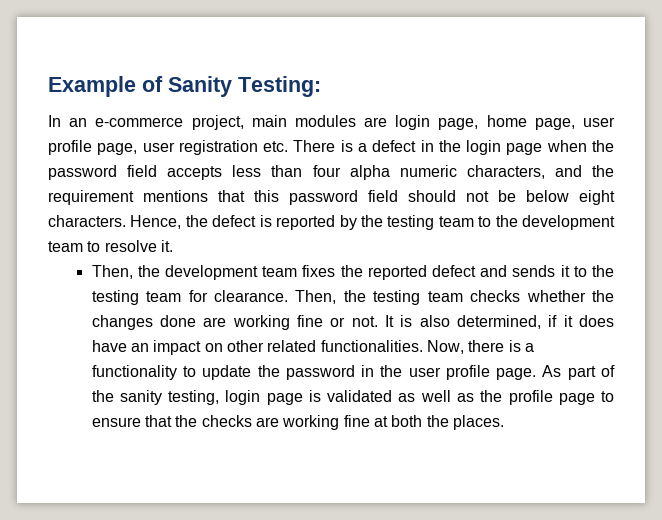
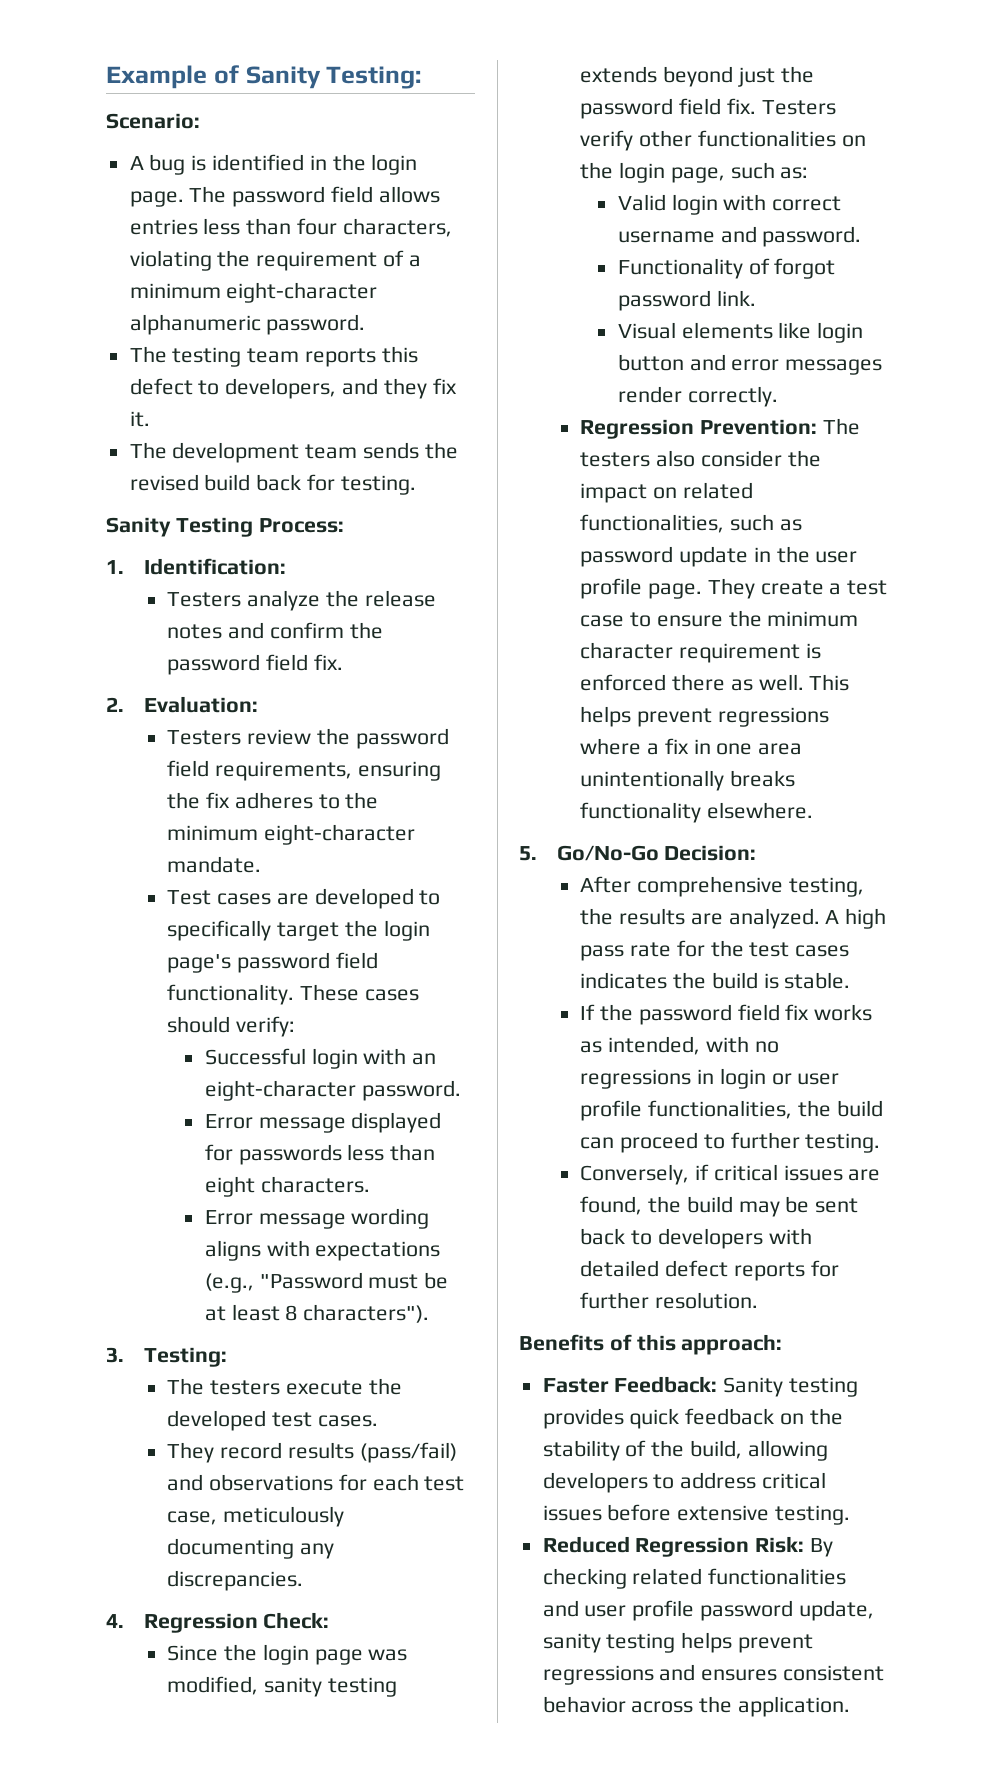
[48,115,615,130] [48,140,614,155] [48,165,615,180] [48,190,615,205] [48,215,615,230] [48,240,173,252] [91,265,614,280] [91,290,615,305] [91,315,614,330] [91,340,534,355] [91,365,355,380] In an e-commerce project, main modules are login page, home page, user profile page, user registration etc. There is a defect in the login page when the password field accepts less than four alpha numeric characters, and the requirement mentions that this password field should not be below eight characters. Hence, the defect is reported by the testing team to the development team to resolve it. // Then, the development team fixes the reported defect and sends it to the testing team for clearance. Then, the testing team checks whether the changes done are working fine or not. It is also determined, if it does have an impact on other related functionalities. Now, there is a functionality to update the password -> [106,113,200,129] [129,154,418,175] [129,186,440,207] [129,218,452,237] [129,250,421,271] [129,282,378,303] [129,314,366,335] [129,346,418,367] [129,378,457,399] [129,411,150,427] [129,442,458,463] [129,474,416,495] [106,517,344,537] [106,558,286,575] [167,590,436,611] [167,622,383,639] [167,654,343,675] [106,696,258,713] [167,728,449,749] [167,760,441,781] [167,792,379,809] [167,824,416,845] [167,856,262,873] [167,888,441,909] [167,920,430,941] [167,952,378,973] [167,984,419,1005] [167,1016,296,1037] [204,1048,437,1069] [204,1080,461,1101] [204,1112,442,1133] [204,1144,436,1165] [204,1176,370,1197] [204,1208,430,1229] [204,1240,441,1261] [204,1272,449,1293] [204,1304,430,1323] [106,1347,227,1367] [167,1378,402,1395] [167,1410,378,1431] [167,1442,457,1463] [167,1474,465,1491] [167,1506,345,1527] [167,1538,335,1559] [167,1570,304,1591] [106,1612,330,1633] [167,1644,408,1665] [167,1676,397,1697] [580,66,814,87] [580,98,836,119] [580,130,866,151] [580,162,809,183] [617,194,842,215] [617,226,862,247] [617,258,836,279] [617,290,756,311] [617,322,864,343] [617,354,883,375] [617,386,778,407] [580,418,860,439] [580,450,821,467] [580,482,753,503] [580,514,802,533] [580,546,749,567] Scenario: // A bug is identified in the login page. The password field allows entries less than four characters, violating the requirement of a minimum eight-character alphanumeric password. // The testing team reports this defect to developers, and they fix it. // The development team sends the revised build back for testing. // Sanity Testing Process: // 1. Identification: // Testers analyze the release notes and confirm the password field fix. // 2. Evaluation: // Testers review the password field requirements, ensuring the fix adheres to the minimum eight-character mandate. // Test cases are developed to specifically target the login page's password field functionality. These cases should verify: // Successful login with an eight-character password. // Error message displayed for passwords less than eight characters. // Error message wording aligns with expectations (e.g., "Password must be at least 8 characters"). // 3. Testing: // The testers execute the developed test cases. // They record results (pass/fail) and observations for each test case, meticulously documenting any discrepancies. // 4. Regression Check: // Since the login page was modified, sanity testing extends beyond just the password field fix. Testers verify other functionalities on the login page, such as: // Valid login with correct username and password. // Functionality of forgot password link. // Visual elements like login button and error messages render correctly. // Regression Prevention: The testers also consider the impact on related functionalities, such as password update
[542,365,616,380] [91,390,614,405] [91,415,504,430] As part of the sanity testing, login page is validated as well as the profile page to ensure that the checks are working fine at both the places. -> [707,578,888,599] [580,610,859,627] [580,642,821,663] [580,674,850,691] [580,706,829,727] [580,738,803,755] [580,770,796,791] [580,802,814,823] [519,845,757,861] [580,876,864,897] [580,908,887,929] [580,940,850,961] [580,972,851,989] [580,1004,873,1025] [580,1036,779,1055] [580,1068,840,1089] [580,1100,883,1121] [580,1132,881,1153] [580,1164,881,1185] [580,1196,859,1217] [580,1228,812,1249] [580,1260,839,1281] [580,1292,759,1309] [519,1334,783,1355] [542,1376,859,1397] [542,1408,843,1429] [542,1440,828,1461] [542,1472,827,1493] [542,1504,851,1525] [542,1536,834,1557] [542,1568,847,1589] [542,1600,874,1621] [542,1632,814,1653] [542,1664,885,1685] [542,1696,851,1717] They create a test case to ensure the minimum character requirement is enforced there as well. This helps prevent regressions where a fix in one area unintentionally breaks functionality elsewhere. // 5. Go/No-Go Decision: // After comprehensive testing, the results are analyzed. A high pass rate for the test cases indicates the build is stable. // If the password field fix works as intended, with no regressions in login or user profile functionalities, the build can proceed to further testing. // Conversely, if critical issues are found, the build may be sent back to developers with detailed defect reports for further resolution. // Benefits of this approach: // Faster Feedback: Sanity testing provides quick feedback on the stability of the build, allowing developers to address critical issues before extensive testing. // Reduced Regression Risk: By checking related functionalities and user profile password update, sanity testing helps prevent regressions and ensures consistent behavior across the application.

